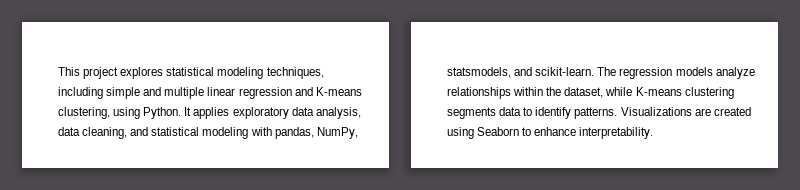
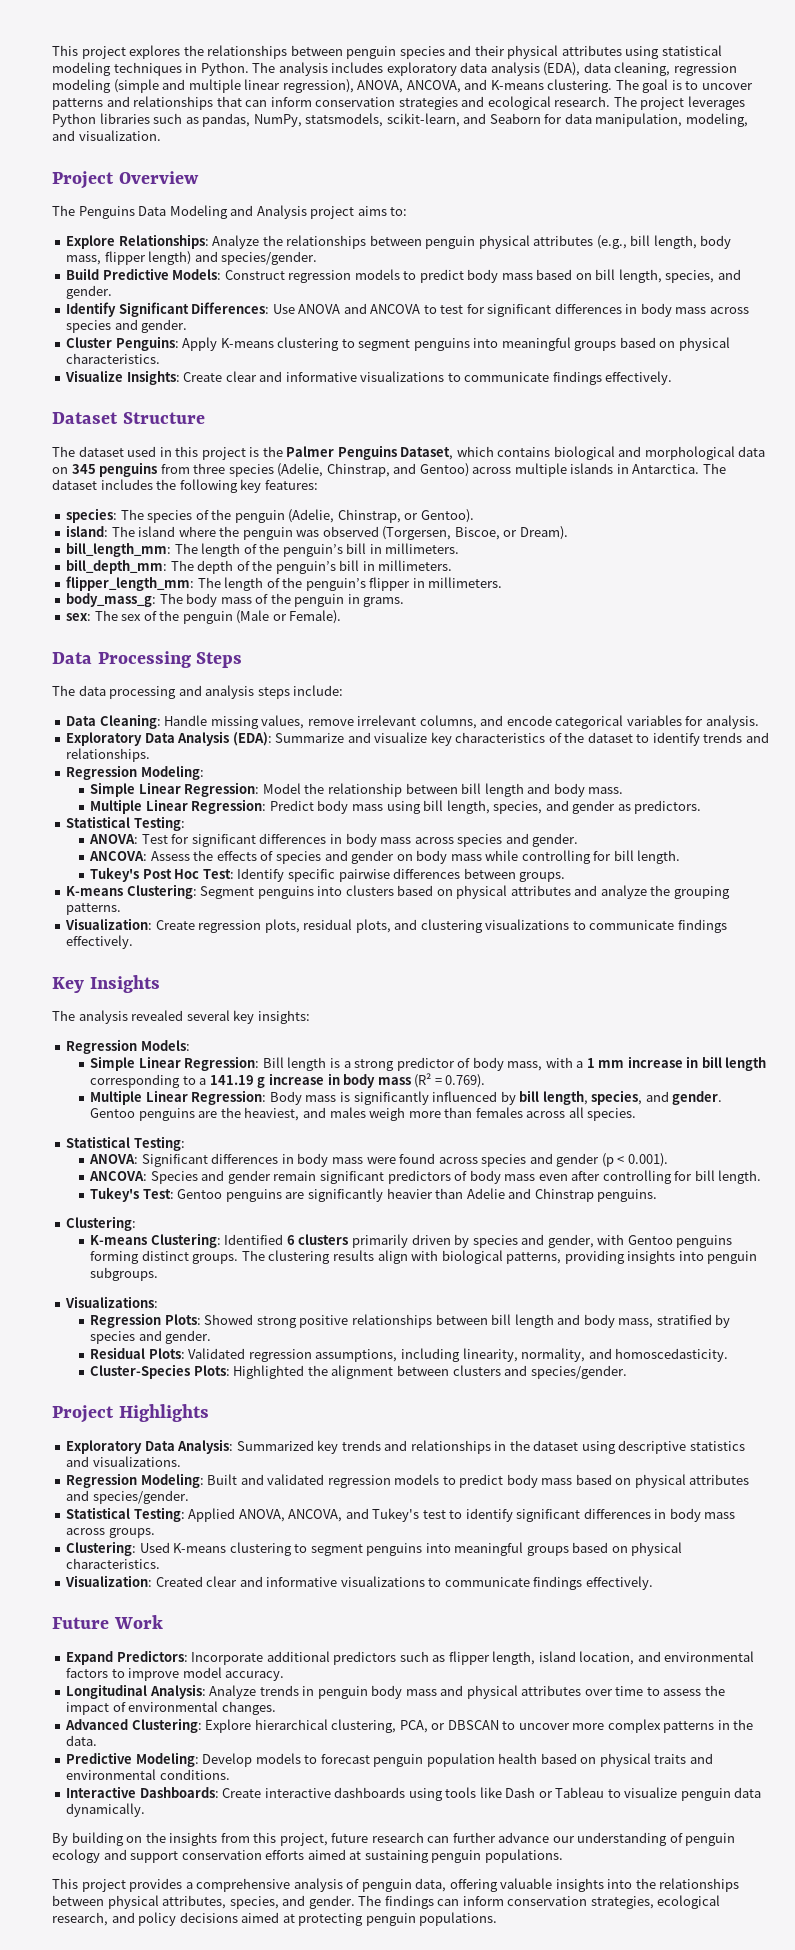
[166,67,324,79] [58,87,362,99] [58,107,361,119] [58,127,358,139] [447,67,755,79] [447,87,734,99] [447,107,751,119] [447,127,654,139] statistical modeling techniques, including simple and multiple linear regression and K-means clustering, using Python. It applies exploratory data analysis, data cleaning, and statistical modeling with pandas, NumPy, statsmodels, and scikit-learn. The regression models analyze relationships within the dataset, while K-means clustering segments data to identify patterns. Visualizations are created using Seaborn to enhance interpretability. -> [183,45,722,59] [52,62,737,76] [52,79,753,93] [52,96,745,110] [52,113,748,127] [52,130,161,141] [52,171,199,189] [52,205,408,219] [66,234,732,249] [66,251,318,265] [66,268,741,283] [66,285,113,299] [66,302,749,317] [66,319,188,333] [66,336,730,351] [66,353,161,364] [65,370,673,385] [52,412,205,424] [52,445,766,460] [52,462,726,477] [52,479,318,493] [66,508,474,523] [66,525,568,540] [66,542,460,557] [66,559,453,574] [66,576,503,591] [66,593,405,607] [66,610,342,624] [52,651,243,668] [52,685,344,699] [66,714,759,729] [66,731,769,746] [66,748,151,762] [66,765,204,780] [90,782,624,797] [90,799,702,814] [66,816,185,831] [89,833,579,847] [89,850,681,864] [90,867,566,882] [66,884,730,899] [66,903,122,915] [65,918,727,933] [66,935,134,949] [52,975,160,993] [52,1010,310,1024] [66,1039,190,1054] [90,1056,767,1071] [90,1073,486,1088] [90,1090,723,1105] [90,1107,637,1121] [66,1136,185,1151] [89,1153,668,1167] [89,1170,762,1184] [90,1187,658,1202] [66,1216,137,1231] [90,1233,733,1248] [90,1250,758,1264] [90,1267,159,1281] [65,1296,159,1308] [90,1313,731,1328] [90,1330,212,1344] [90,1347,729,1362] [90,1364,627,1379] [52,1404,209,1423] [66,1439,745,1454] [66,1456,181,1467] [66,1473,750,1488] [66,1490,189,1504] [66,1507,736,1522] [66,1528,155,1538] [66,1541,683,1556] [66,1558,161,1569] [65,1575,653,1590] [52,1615,163,1629] [66,1650,755,1665] [66,1667,285,1681] [66,1684,725,1699] [66,1701,276,1715] [65,1718,754,1733] [66,1735,98,1746] [66,1752,713,1767] [66,1769,230,1780] [66,1786,762,1801] [66,1803,146,1817] [52,1832,736,1846] [52,1849,563,1863] [52,1878,740,1892] [52,1895,721,1909] [52,1912,498,1926] the relationships between penguin species and their physical attributes using statistical modeling techniques in Python. The analysis includes exploratory data analysis (EDA), data cleaning, regression modeling (simple and multiple linear regression), ANOVA, ANCOVA, and K-means clustering. The goal is to uncover patterns and relationships that can inform conservation strategies and ecological research. The project leverages Python libraries such as pandas, NumPy, statsmodels, scikit-learn, and Seaborn for data manipulation, modeling, and visualization. // Project Overview // The Penguins Data Modeling and Analysis project aims to: // Explore Relationships: Analyze the relationships between penguin physical attributes (e.g., bill length, body mass, flipper length) and species/gender. // Build Predictive Models: Construct regression models to predict body mass based on bill length, species, and gender. // Identify Significant Differences: Use ANOVA and ANCOVA to test for significant differences in body mass across species and gender. // Cluster Penguins: Apply K-means clustering to segment penguins into meaningful groups based on physical characteristics. // Visualize Insights: Create clear and informative visualizations to communicate findings effectively. // Dataset Structure // The dataset used in this project is the Palmer Penguins Dataset, which contains biological and morphological data on 345 penguins from three species (Adelie, Chinstrap, and Gentoo) across multiple islands in Antarctica. The dataset includes the following key features: // species: The species of the penguin (Adelie, Chinstrap, or Gentoo). // island: The island where the penguin was observed (Torgersen, Biscoe, or Dream). // bill_length_mm: The length of the penguin’s bill in millimeters. // bill_depth_mm: The depth of the penguin’s bill in millimeters. // flipper_length_mm: The length of the penguin’s flipper in millimeters. // body_mass_g: The body mass of the penguin in grams. // sex: The sex of the penguin (Male or Female). // Data Processing Steps // The data processing and analysis steps include: // Data Cleaning: Handle missing values, remove irrelevant columns, and encode categorical variables for analysis. // Exploratory Data Analysis (EDA): Summarize and visualize key characteristics of the dataset to identify trends and relationships. // Regression Modeling: // Simple Linear Regression: Model the relationship between bill length and body mass. // Multiple Linear Regression: Predict body mass using bill length, species, and gender as predictors. // Statistical Testing: // ANOVA: Test for significant differences in body mass across species and gender. // ANCOVA: Assess the effects of species and gender on body mass while controlling for bill length. // Tukey's Post Hoc Test: Identify specific pairwise differences between groups. // K-means Clustering: Segment penguins into clusters based on physical attributes and analyze the grouping patterns. // Visualization: Create regression plots, residual plots, and clustering visualizations to communicate findings effectively. // Key Insights // The analysis revealed several key insights: // Regression Models: // Simple Linear Regression: Bill length is a strong predictor of body mass, with a 1 mm increase in bill length corresponding to a 141.19 g increase in body mass (R² = 0.769). // Multiple Linear Regression: Body mass is significantly influenced by bill length, species, and gender. Gentoo penguins are the heaviest, and males weigh more than females across all species. // Statistical Testing: // ANOVA: Significant differences in body mass were found across species and gender (p < 0.001). // ANCOVA: Species and gender remain significant predictors of body mass even after controlling for bill length. // Tukey's Test: Gentoo penguins are significantly heavier than Adelie and Chinstrap penguins. // Clustering: // K-means Clustering: Identified 6 clusters primarily driven by species and gender, with Gentoo penguins forming distinct groups. The clustering results align with biological patterns, providing insights into penguin subgroups. // Visualizations: // Regression Plots: Showed strong positive relationships between bill length and body mass, stratified by species and gender. // Residual Plots: Validated regression assumptions, including linearity, normality, and homoscedasticity. // Cluster-Species Plots: Highlighted the alignment between clusters and species/gender. // Project Highlights // Exploratory Data Analysis: Summarized key trends and relationships in the dataset using descriptive statistics and visualizations. // Regression Modeling: Built and validated regression models to predict body mass based on physical attributes and species/gender. // Statistical Testing: Applied ANOVA, ANCOVA, and Tukey's test to identify significant differences in body mass across groups. // Clustering: Used K-means clustering to segment penguins into meaningful groups based on physical characteristics. // Visualization: Created clear and informative visualizations to communicate findings effectively. // Future Work // Expand Predictors: Incorporate additional predictors such as flipper length, island location, and environmental factors to improve model accuracy. // Longitudinal Analysis: Analyze trends in penguin body mass and physical attributes over time to assess the impact of environmental changes. // Advanced Clustering: Explore hierarchical clustering, PCA, or DBSCAN to uncover more complex patterns in the data. // Predictive Modeling: Develop models to forecast penguin population health based on physical traits and environmental conditions. // Interactive Dashboards: Create interactive dashboards using tools like Dash or Tableau to visualize penguin data dynamically. // By building on the insights from this project, future research can further advance our understanding of penguin ecology and support conservation efforts aimed at sustaining penguin populations. // This project provides a comprehensive analysis of penguin data, offering valuable insights into the relationships between physical attributes, species, and gender. The findings can inform conservation strategies, ecological research, and policy decisions aimed at protecting penguin populations.

